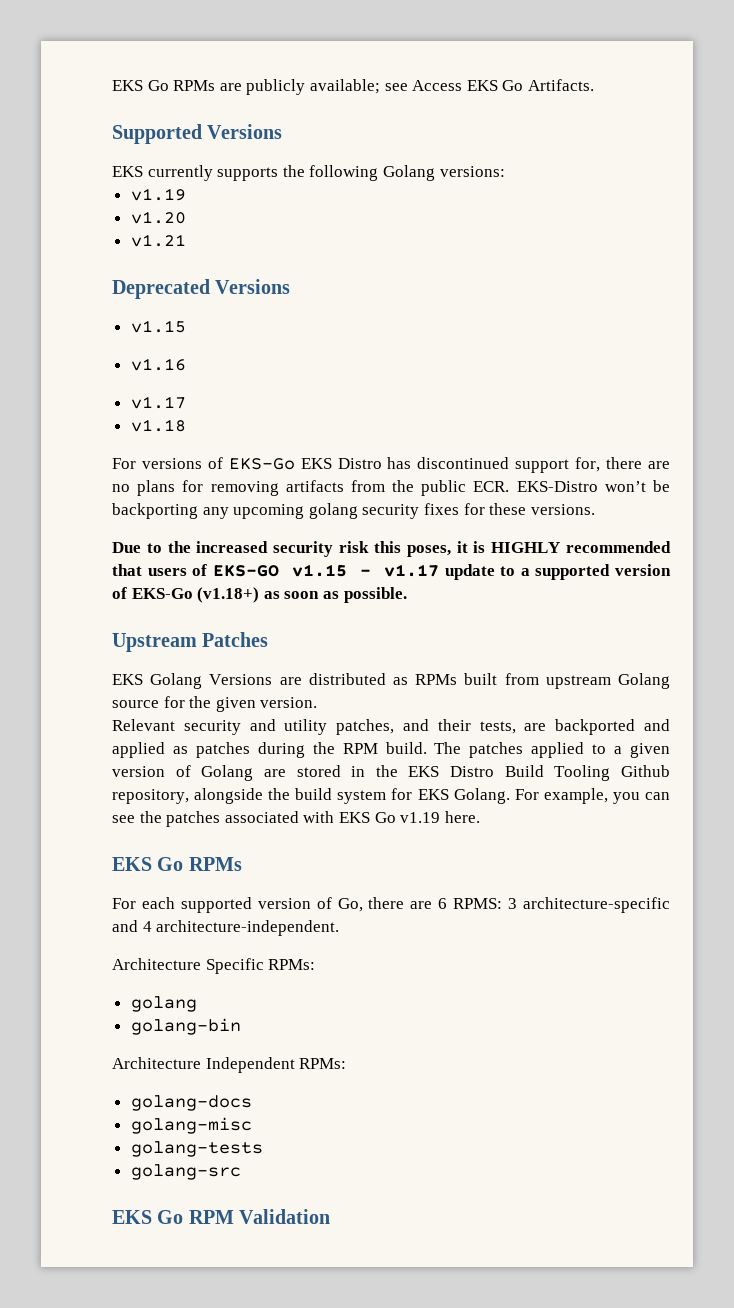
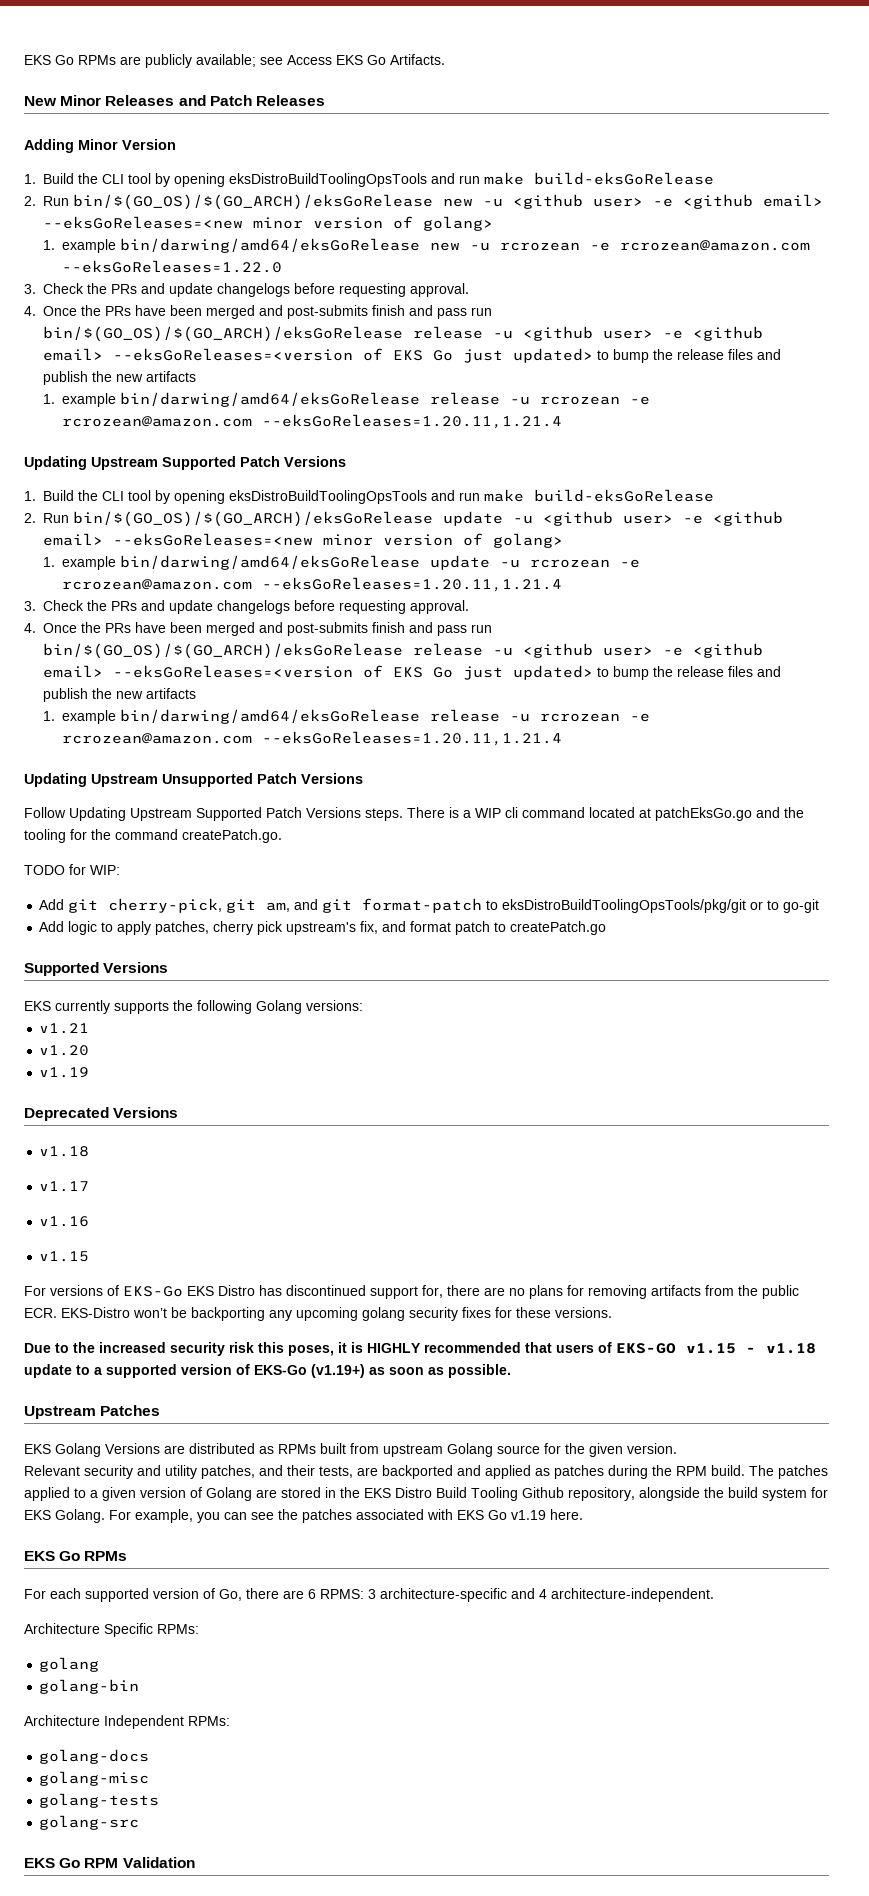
(594, 85) none -> [24,95,325,106] [24,139,176,153] [24,172,714,187] [24,194,823,210] [43,216,493,231] [42,238,810,253] [61,260,282,273] [24,283,469,297] [24,305,492,319] [43,326,763,342] [43,348,781,363] [43,371,196,385] [42,392,650,407] [61,414,562,429] [24,456,346,470] [24,489,714,504] [24,511,783,527] [43,533,563,548] [42,555,640,570] [61,577,562,592] [24,600,469,614] [24,622,492,636] [43,643,763,659] [43,665,781,680] [43,688,196,702] [42,709,650,724] [61,731,562,746] [24,773,363,787] [24,807,804,821] [24,829,282,843] [24,864,120,875] [39,898,820,913] [39,921,607,935] // New Minor Releases and Patch Releases // Adding Minor Version // 1. Build the CLI tool by opening eksDistroBuildToolingOpsTools and run make build-eksGoRelease // 2. Run bin/$(GO_OS)/$(GO_ARCH)/eksGoRelease new -u <github user> -e <github email> --eksGoReleases=<new minor version of golang> // 1. example bin/darwing/amd64/eksGoRelease new -u rcrozean -e rcrozean@amazon.com --eksGoReleases=1.22.0 // 3. Check the PRs and update changelogs before requesting approval. // 4. Once the PRs have been merged and post-submits finish and pass run bin/$(GO_OS)/$(GO_ARCH)/eksGoRelease release -u <github user> -e <github email> --eksGoReleases=<version of EKS Go just updated> to bump the release files and publish the new artifacts // 1. example bin/darwing/amd64/eksGoRelease release -u rcrozean -e rcrozean@amazon.com --eksGoReleases=1.20.11,1.21.4 // Updating Upstream Supported Patch Versions // 1. Build the CLI tool by opening eksDistroBuildToolingOpsTools and run make build-eksGoRelease // 2. Run bin/$(GO_OS)/$(GO_ARCH)/eksGoRelease update -u <github user> -e <github email> --eksGoReleases=<new minor version of golang> // 1. example bin/darwing/amd64/eksGoRelease update -u rcrozean -e rcrozean@amazon.com --eksGoReleases=1.20.11,1.21.4 // 3. Check the PRs and update changelogs before requesting approval. // 4. Once the PRs have been merged and post-submits finish and pass run bin/$(GO_OS)/$(GO_ARCH)/eksGoRelease release -u <github user> -e <github email> --eksGoReleases=<version of EKS Go just updated> to bump the release files and publish the new artifacts // 1. example bin/darwing/amd64/eksGoRelease release -u rcrozean -e rcrozean@amazon.com --eksGoReleases=1.20.11,1.21.4 // Updating Upstream Unsupported Patch Versions // Follow Updating Upstream Supported Patch Versions steps. There is a WIP cli command located at patchEksGo.go and the tooling for the command createPatch.go. // TODO for WIP: // Add git cherry-pick, git am, and git format-patch to eksDistroBuildToolingOpsTools/pkg/git or to go-git // Add logic to apply patches, cherry pick upstream's fix, and format patch to createPatch.go
[130,188,186,201] v1.19 -> [39,1023,90,1034] v1.21
[130,234,186,247] v1.21 -> [39,1067,90,1078] v1.19
[130,320,186,333] v1.15 -> [39,1146,90,1157] [39,1181,90,1192] v1.18 // v1.17
[130,396,186,409] [130,419,186,432] v1.17 // v1.18 -> [39,1251,90,1262] v1.15
[384,564,440,577] v1.17 -> [766,1343,816,1354] v1.18
[197,587,260,603] (v1.18+) -> [311,1364,365,1378] (v1.19+)

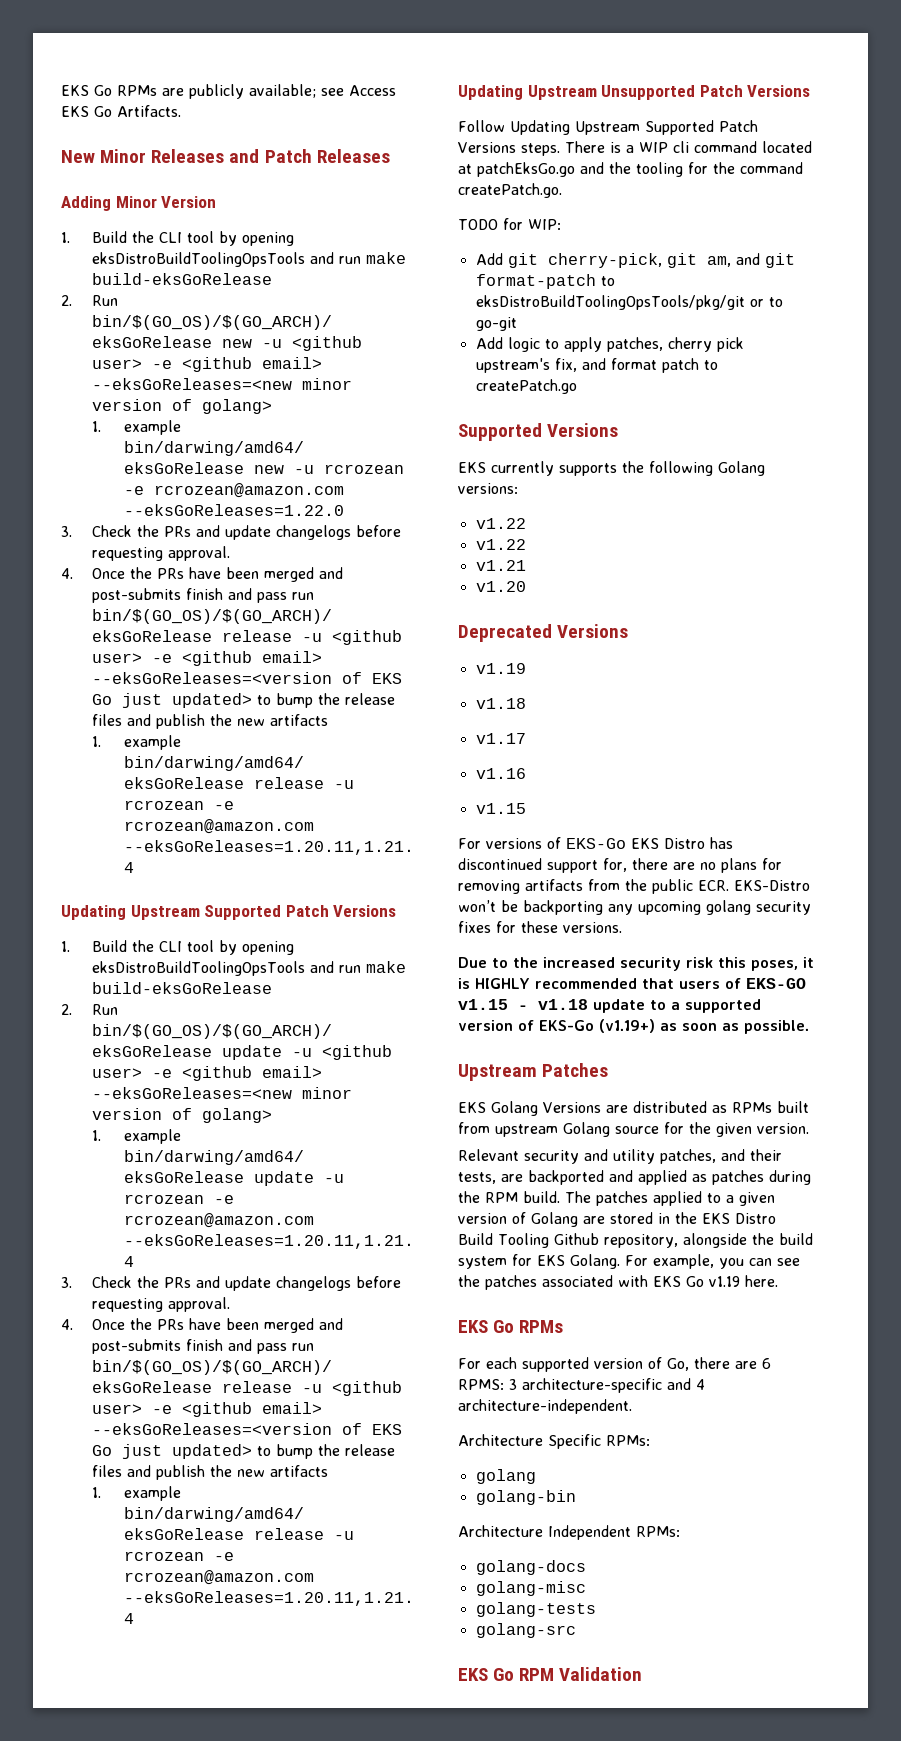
(363, 1005) none -> [475,518,526,529] [475,539,526,550] // v1.22 // v1.22
[39,1067,90,1078] // v1.19 -> (526, 586) none
(179, 1112) none -> [475,663,526,674] // v1.19

